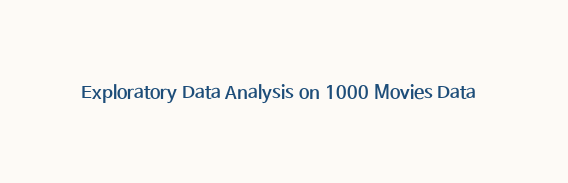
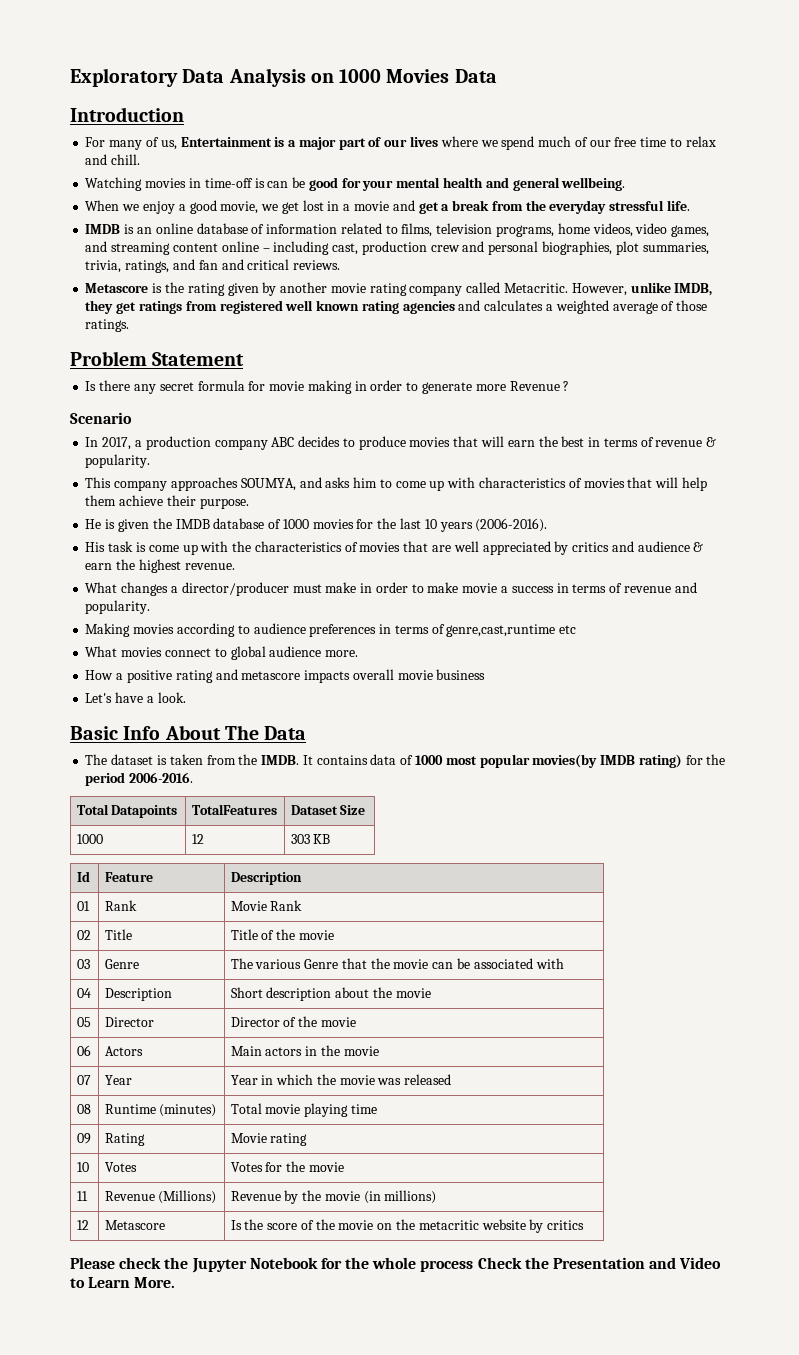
(477, 92) none -> [70,107,184,122] [85,136,716,150] [85,154,141,165] [85,177,626,191] [85,200,690,214] [85,223,710,237] [85,241,709,255] [85,259,341,273] [85,282,713,296] [85,300,708,314] [85,319,130,332] [70,351,245,366] [85,380,570,394] [70,412,132,424] [85,436,717,450] [85,454,151,468] [85,477,707,491] [85,495,249,509] [85,518,548,532] [85,541,704,555] [85,559,235,573] [85,582,697,596] [85,600,151,614] [85,623,577,637] [85,646,359,660] [85,669,486,683] [85,692,186,703] [70,725,307,740] [85,754,726,768] [85,772,194,786] [76,804,178,818] [191,804,277,815] [290,805,366,815] [76,834,103,844] [191,834,204,844] [290,834,331,844] [76,871,90,882] [104,872,153,882] [230,872,302,885] [76,901,90,911] [104,900,137,911] [230,900,303,911] [76,930,91,940] [104,929,132,940] [230,929,334,940] [76,959,90,969] [104,959,139,969] [230,958,564,969] [76,988,91,998] [104,988,172,1001] [230,987,431,1001] [76,1017,91,1027] [104,1017,154,1027] [230,1016,356,1027] [76,1045,91,1056] [104,1046,143,1056] [230,1045,379,1056] [76,1075,91,1085] [104,1075,132,1085] [230,1074,452,1085] [76,1104,91,1114] [104,1104,217,1117] [230,1103,377,1117] [76,1133,91,1144] [104,1133,145,1146] [230,1133,308,1146] [76,1162,89,1172] [104,1162,137,1172] [230,1161,344,1172] [76,1191,88,1201] [104,1190,217,1204] [230,1190,437,1204] [76,1220,89,1230] [104,1220,165,1230] [230,1219,585,1233] [70,1257,722,1273] [70,1277,176,1288] // Introduction // For many of us, Entertainment is a major part of our lives where we spend much of our free time to relax and chill. // Watching movies in time-off is can be good for your mental health and general wellbeing. // When we enjoy a good movie, we get lost in a movie and get a break from the everyday stressful life. // IMDB is an online database of information related to films, television programs, home videos, video games, and streaming content online – including cast, production crew and personal biographies, plot summaries, trivia, ratings, and fan and critical reviews. // Metascore is the rating given by another movie rating company called Metacritic. However, unlike IMDB, they get ratings from registered well known rating agencies and calculates a weighted average of those ratings. // Problem Statement // Is there any secret formula for movie making in order to generate more Revenue ? // Scenario // In 2017, a production company ABC decides to produce movies that will earn the best in terms of revenue & popularity. // This company approaches SOUMYA, and asks him to come up with characteristics of movies that will help them achieve their purpose. // He is given the IMDB database of 1000 movies for the last 10 years (2006-2016). // His task is come up with the characteristics of movies that are well appreciated by critics and audience & earn the highest revenue. // What changes a director/producer must make in order to make movie a success in terms of revenue and popularity. // Making movies according to audience preferences in terms of genre,cast,runtime etc // What movies connect to global audience more. // How a positive rating and metascore impacts overall movie business // Let's have a look. // Basic Info About The Data // The dataset is taken from the IMDB. It contains data of 1000 most popular movies(by IMDB rating) for the period 2006-2016. // Total Datapoints | TotalFeatures | Dataset Size // 1000 | 12 | 303 KB // Id | Feature | Description // 01 | Rank | Movie Rank // 02 | Title | Title of the movie // 03 | Genre | The various Genre that the movie can be associated with // 04 | Description | Short description about the movie // 05 | Director | Director of the movie // 06 | Actors | Main actors in the movie // 07 | Year | Year in which the movie was released // 08 | Runtime (minutes) | Total movie playing time // 09 | Rating | Movie rating // 10 | Votes | Votes for the movie // 11 | Revenue (Millions) | Revenue by the movie (in millions) // 12 | Metascore | Is the score of the movie on the metacritic website by critics // Please check the Jupyter Notebook for the whole process Check the Presentation and Video to Learn More.

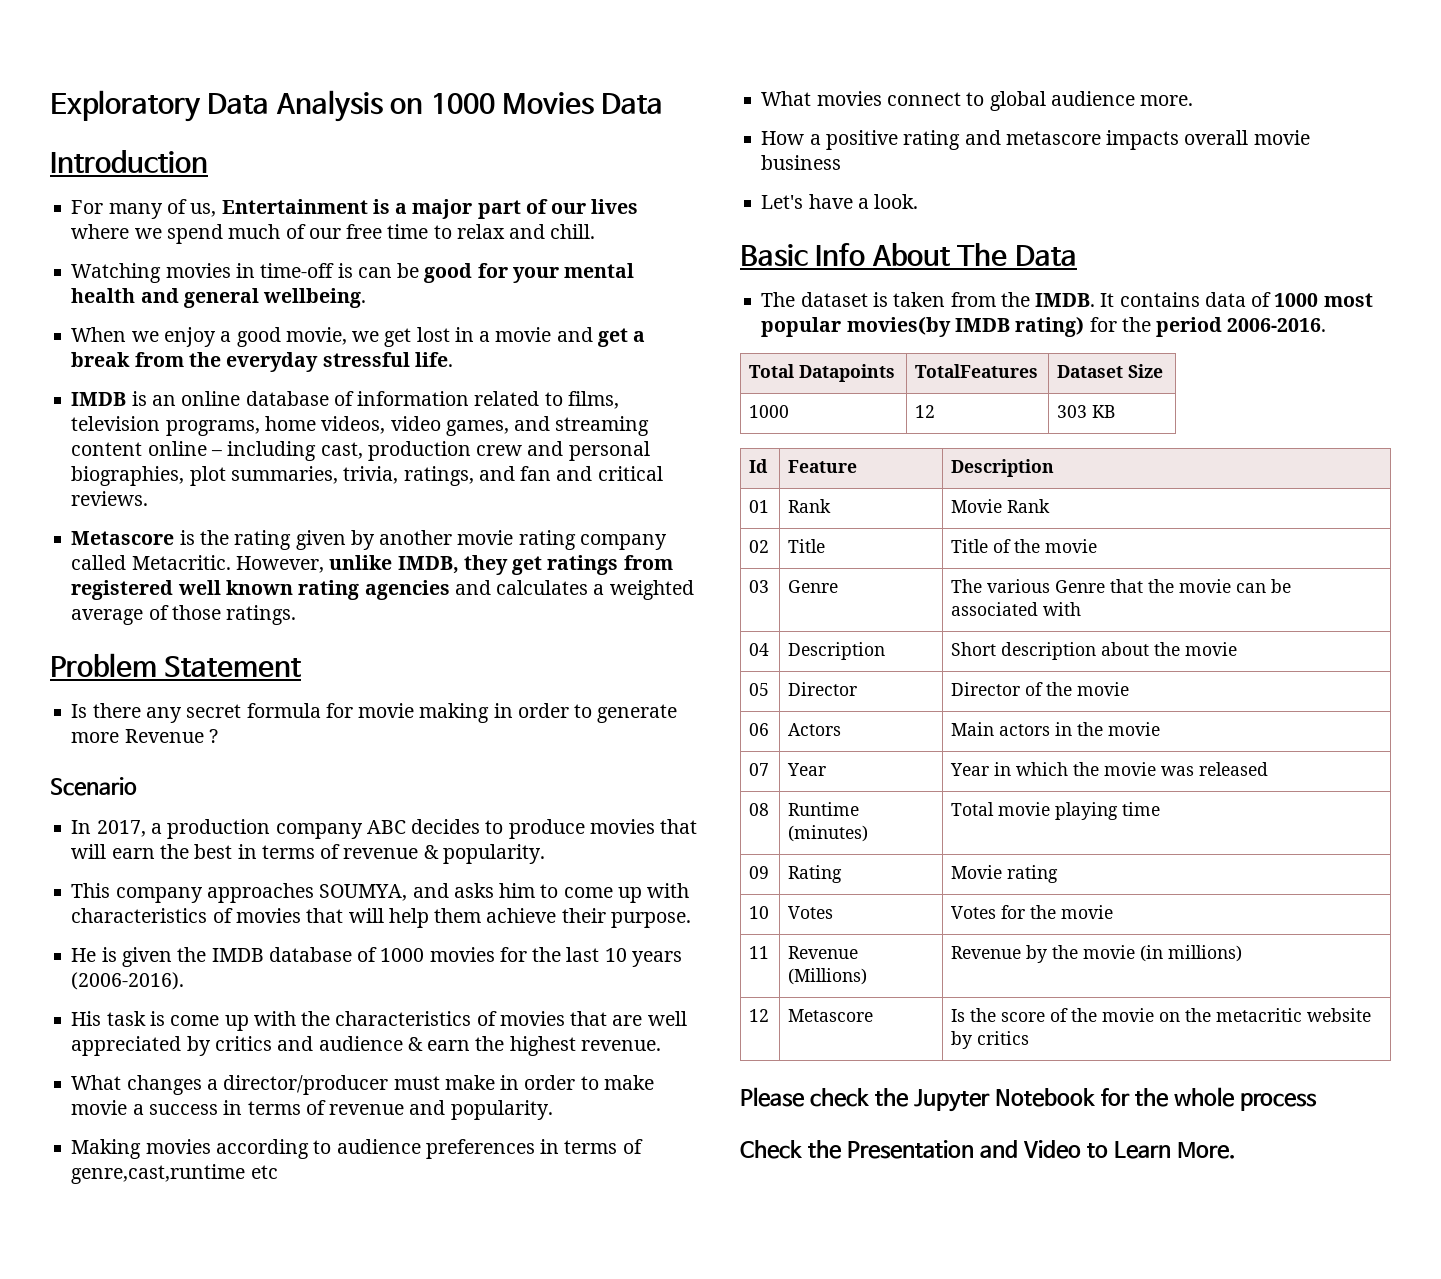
(474, 1266) none -> (1318, 1102) //

